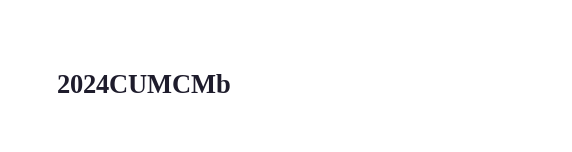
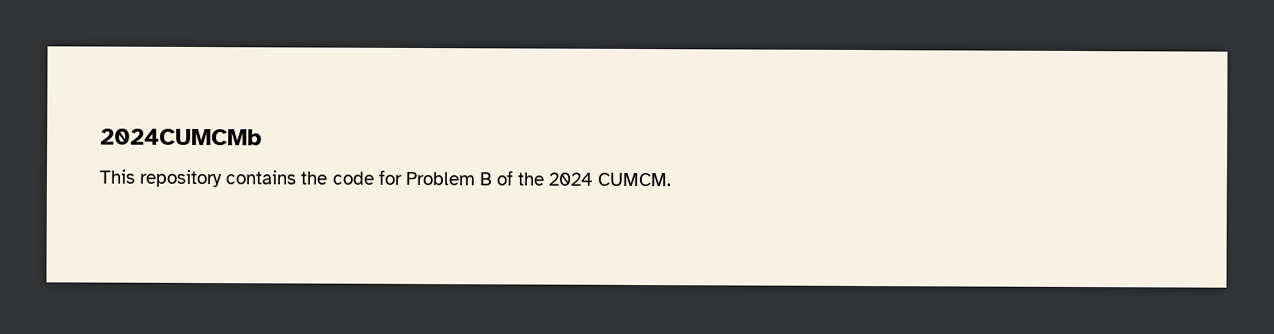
(231, 83) none -> [99,169,672,188] // This repository contains the code for Problem B of the 2024 CUMCM.

